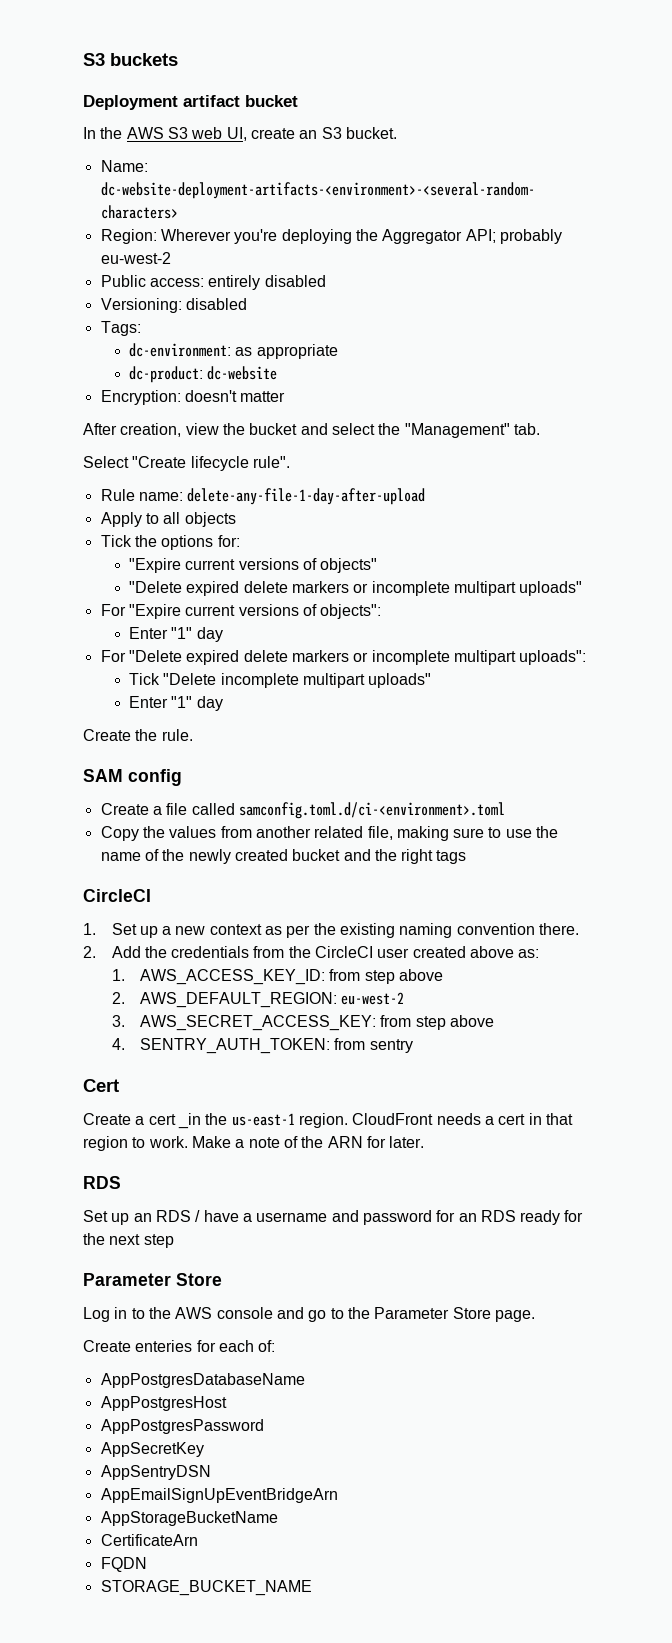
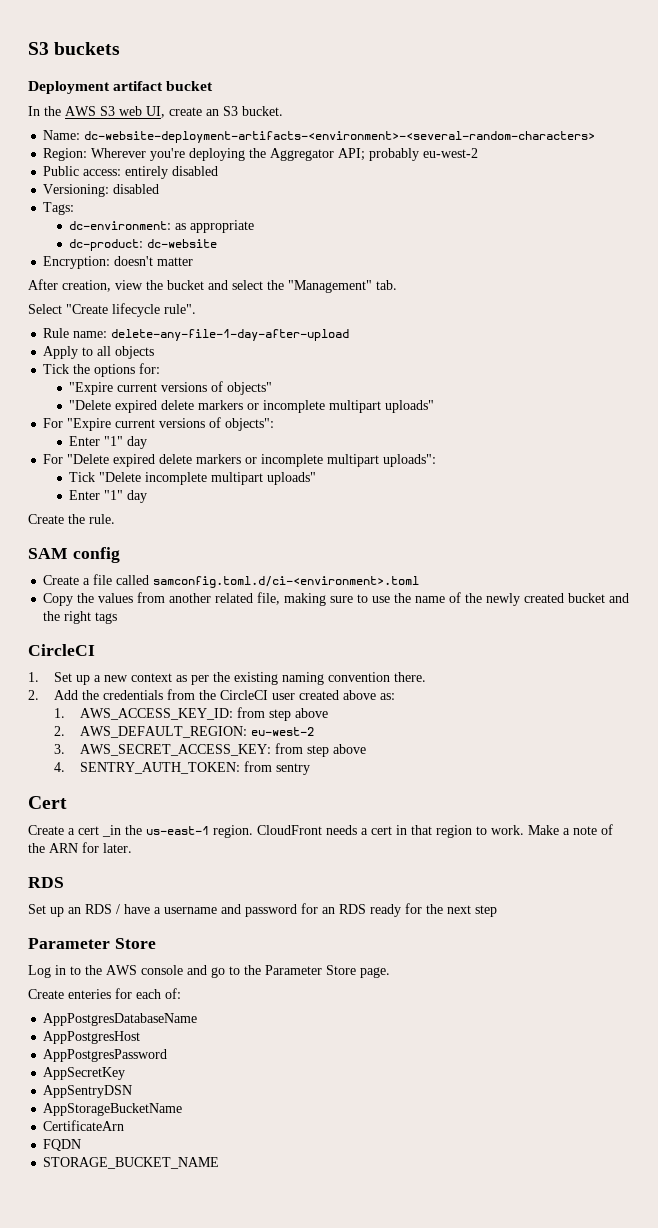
[100,1488,338,1503] // AppEmailSignUpEventBridgeArn -> (133, 1091) none

